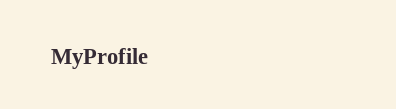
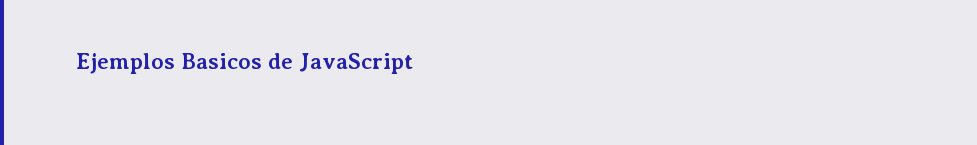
[51,48,148,69] MyProfile -> [76,53,414,74] Ejemplos Basicos de JavaScript

